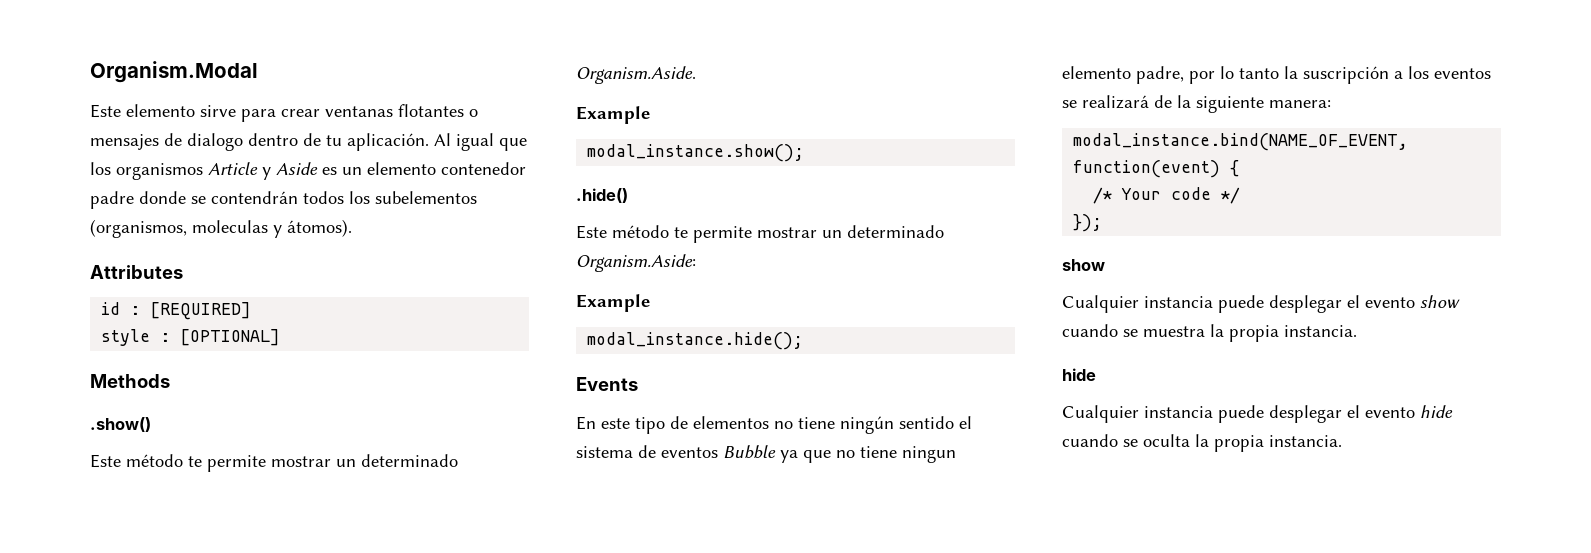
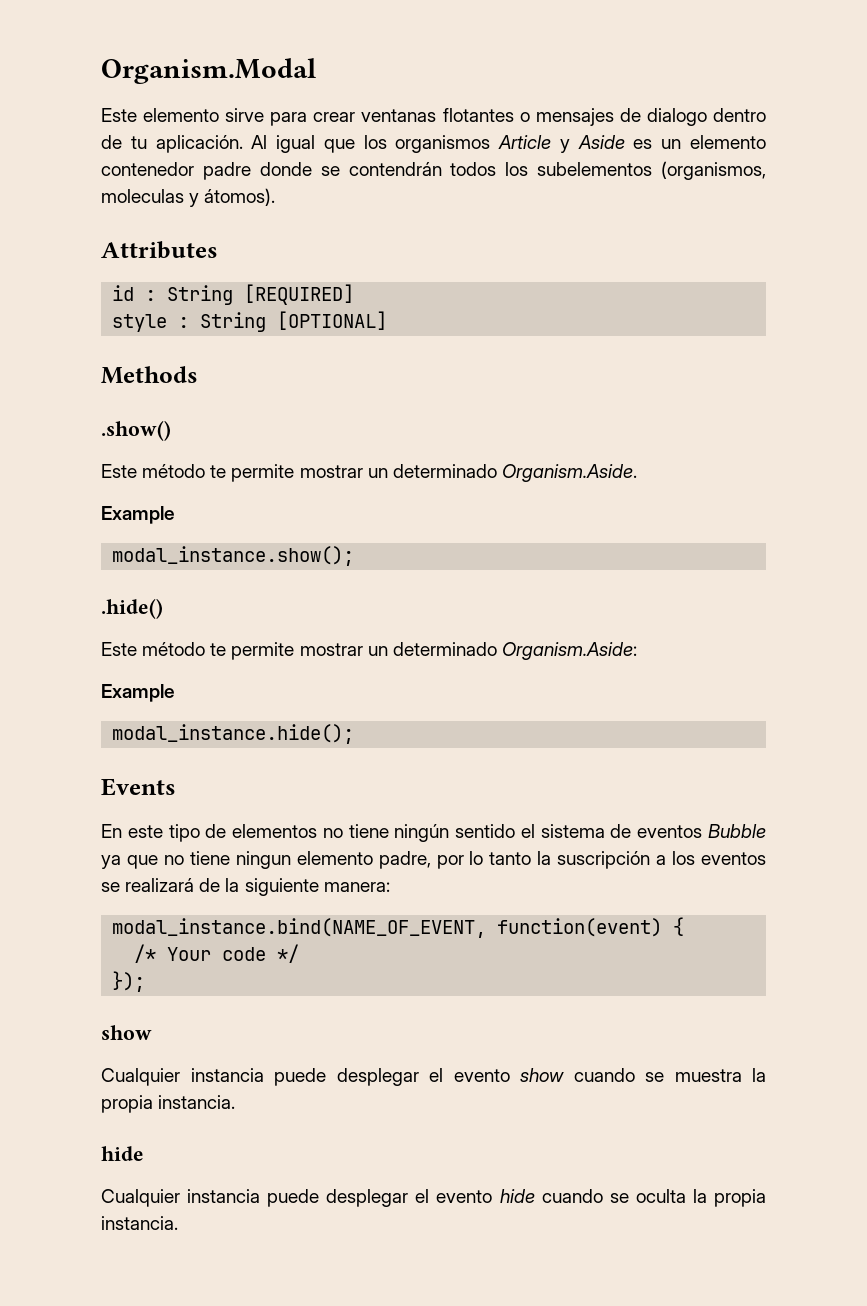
(141, 310) none -> [167,285,234,305] String
(171, 337) none -> [200,312,267,332] String

